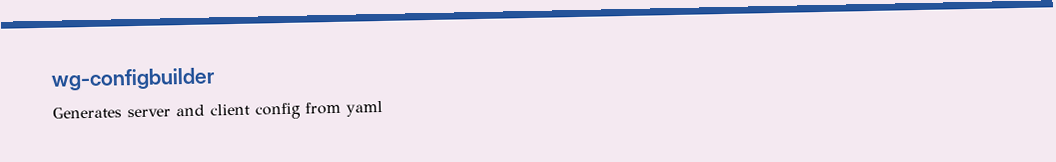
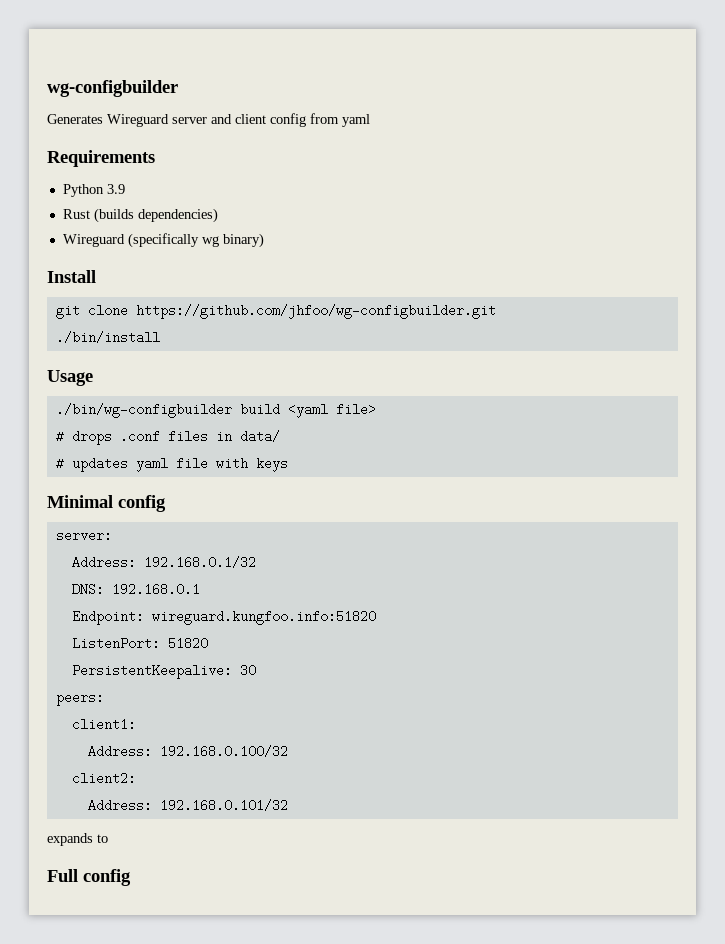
(122, 112) none -> [107,114,169,127] Wireguard
(383, 108) none -> [47,150,155,167] [62,184,125,197] [62,208,218,223] [62,233,264,248] [47,270,96,283] [55,304,496,319] [55,331,160,344] [47,370,93,386] [55,403,376,418] [55,430,280,445] [55,457,288,472] [47,495,166,512] [55,529,112,542] [71,556,256,569] [71,583,200,596] [71,610,376,625] [71,637,208,650] [71,664,256,679] [55,691,104,706] [71,718,136,731] [87,745,288,758] [71,772,136,785] [87,799,288,812] [47,833,108,846] [47,869,131,886] // Requirements // Python 3.9 // Rust (builds dependencies) // Wireguard (specifically wg binary) // Install // git clone https://github.com/jhfoo/wg-configbuilder.git // ./bin/install // Usage // ./bin/wg-configbuilder build <yaml file> // # drops .conf files in data/ // # updates yaml file with keys // Minimal config // server: // Address: 192.168.0.1/32 // DNS: 192.168.0.1 // Endpoint: wireguard.kungfoo.info:51820 // ListenPort: 51820 // PersistentKeepalive: 30 // peers: // client1: // Address: 192.168.0.100/32 // client2: // Address: 192.168.0.101/32 // expands to // Full config

